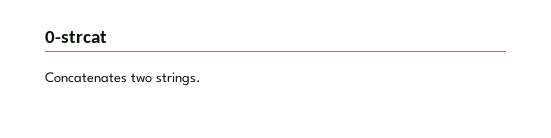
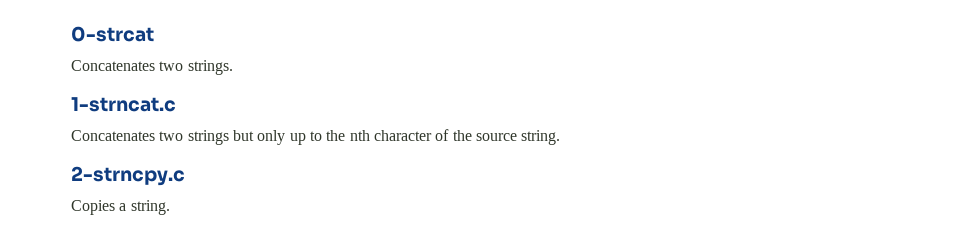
(201, 79) none -> [71,97,176,112] [71,129,561,145] [71,166,185,186] [71,200,170,215] // 1-strncat.c // Concatenates two strings but only up to the nth character of the source string. // 2-strncpy.c // Copies a string.

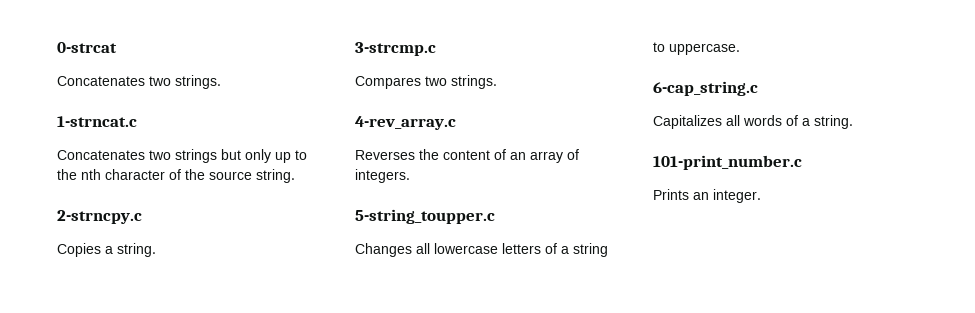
(170, 207) none -> [355,42,436,56] [355,75,497,89] [355,116,456,130] [355,149,579,163] [355,169,410,183] [355,209,495,224] [355,243,608,257] [653,42,740,55] [653,81,758,96] [653,115,853,129] [653,155,802,170] [653,189,761,203] // 3-strcmp.c // Compares two strings. // 4-rev_array.c // Reverses the content of an array of integers. // 5-string_toupper.c // Changes all lowercase letters of a string to uppercase. // 6-cap_string.c // Capitalizes all words of a string. // 101-print_number.c // Prints an integer.

